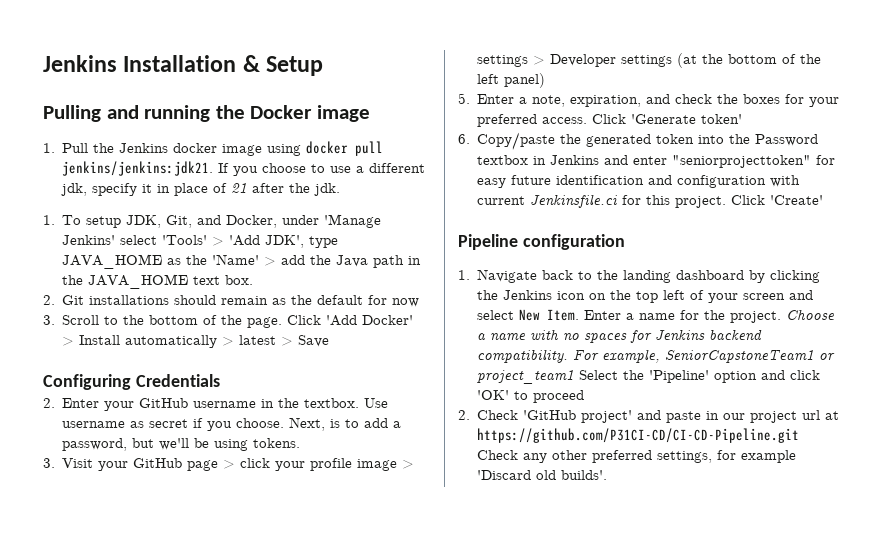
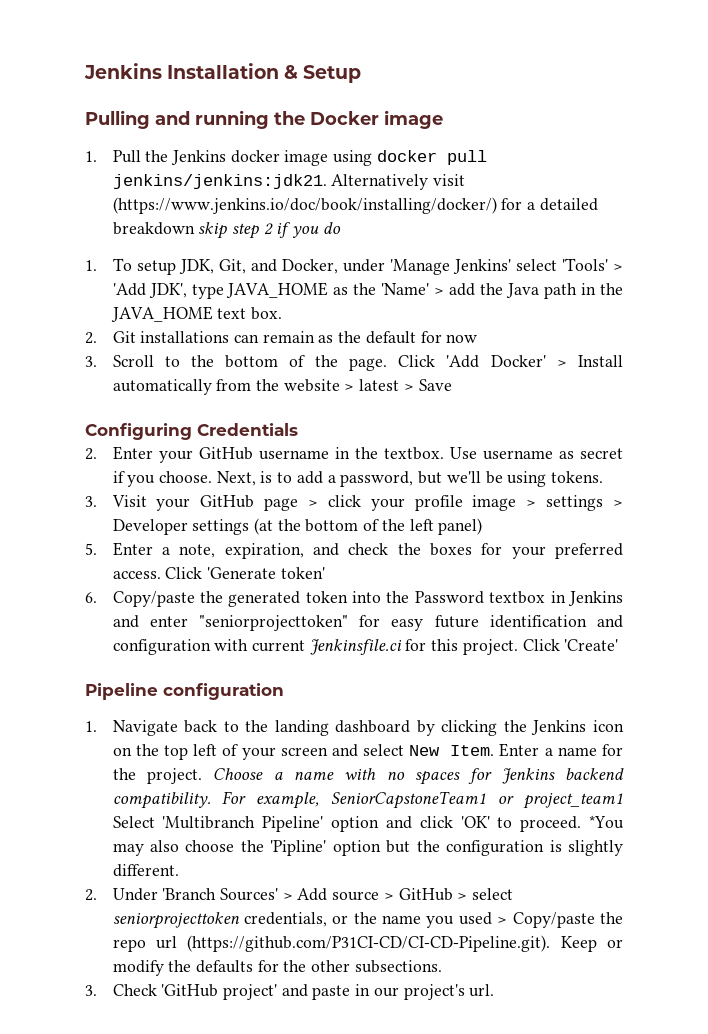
[218,163,426,176] [61,183,341,196] If you choose to use a different jdk, specify it in place of 21 after the jdk. -> [331,174,466,190] [112,197,598,214] [112,222,341,239] Alternatively visit (https://www.jenkins.io/doc/book/installing/docker/) for a detailed breakdown skip step 2 if you do
[174,295,217,305] should -> [234,334,260,343] can
(218, 341) none -> [216,379,340,392] from the website
[623,370,710,383] the 'Pipeline' -> [162,816,324,832] 'Multibranch Pipeline'
[533,390,585,403] [458,410,470,420] proceed // 2. -> [520,815,624,832] [112,840,623,856] [112,864,179,877] [85,888,514,901] [112,912,624,929] [112,935,623,952] [112,960,442,976] [85,985,97,996] proceed. *You may also choose the 'Pipline' option but the configuration is slightly different. // 2. Under 'Branch Sources' > Add source > GitHub > select seniorprojecttoken credentials, or the name you used > Copy/paste the repo url (https://github.com/P31CI-CD/CI-CD-Pipeline.git). Keep or modify the defaults for the other subsections. // 3.
[750,410,840,423] [477,428,800,443] [477,450,797,463] [477,470,608,480] project url at https://github.com/P31CI-CD/CI-CD-Pipeline.git Check any other preferred settings, for example 'Discard old builds'. -> [403,984,495,1000] project's url.

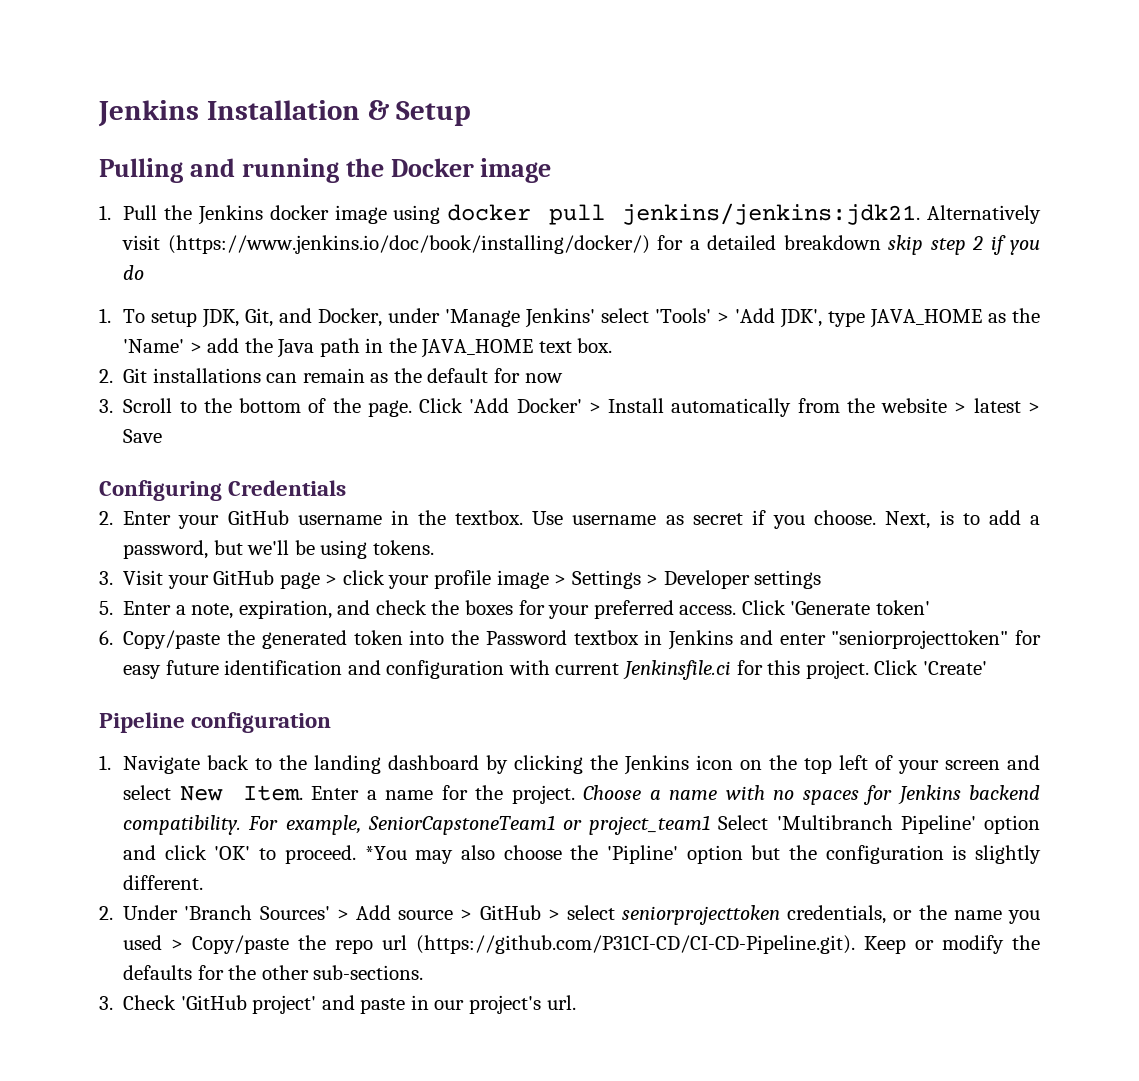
[546,495,604,511] settings -> [571,570,641,589] Settings
[254,518,483,535] (at the bottom of the left panel) -> (822, 579) none
[354,960,442,973] subsections. -> [313,965,424,980] sub-sections.

